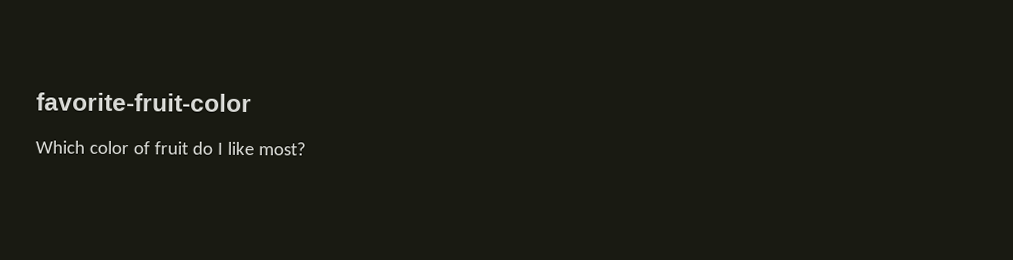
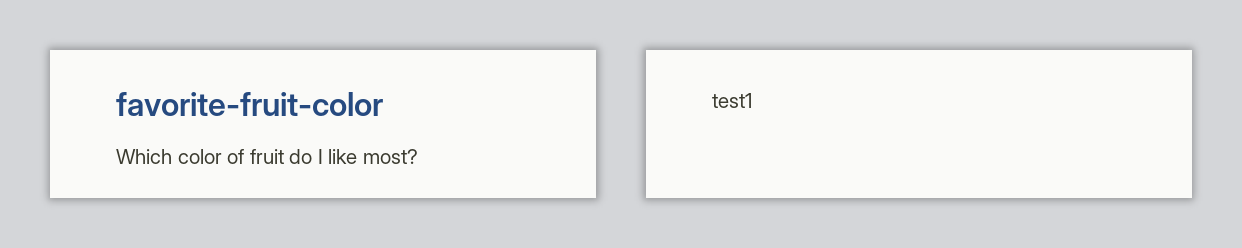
(306, 149) none -> [712,93,752,108] // test1

